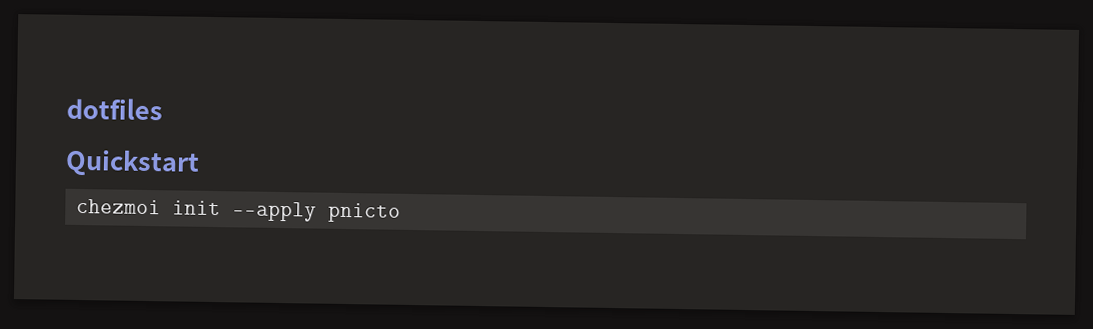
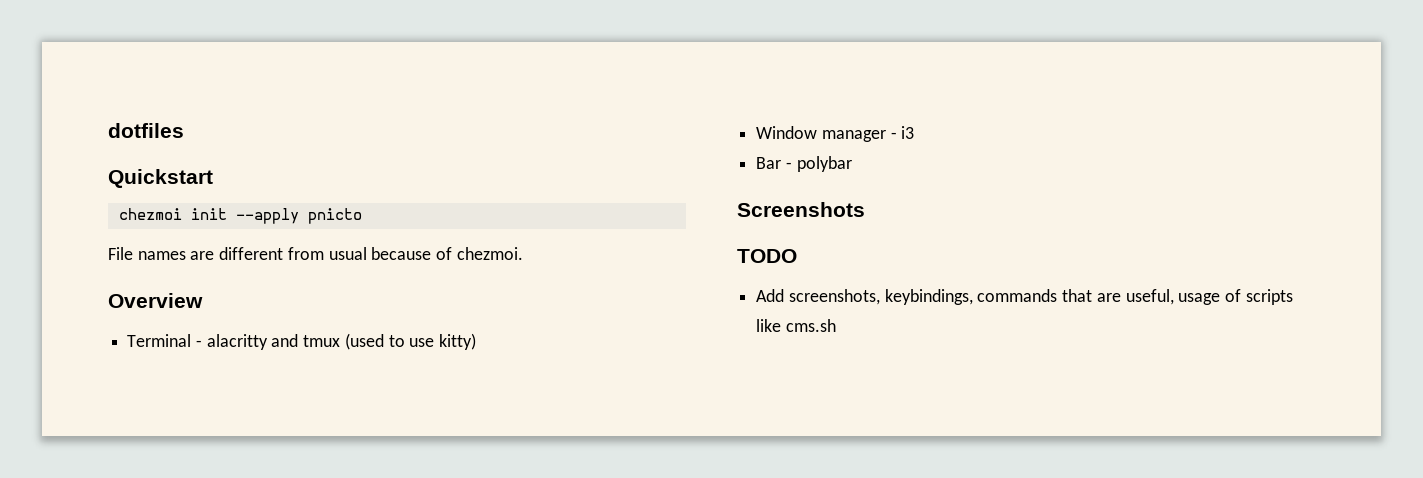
(401, 212) none -> [108,247,523,260] [108,293,203,308] [127,333,477,350] [756,126,915,142] [756,156,852,172] [737,202,865,217] [737,249,797,263] [756,289,1293,305] [756,319,836,332] // File names are different from usual because of chezmoi. // Overview // Terminal - alacritty and tmux (used to use kitty) // Window manager - i3 // Bar - polybar // Screenshots // TODO // Add screenshots, keybindings, commands that are useful, usage of scripts like cms.sh

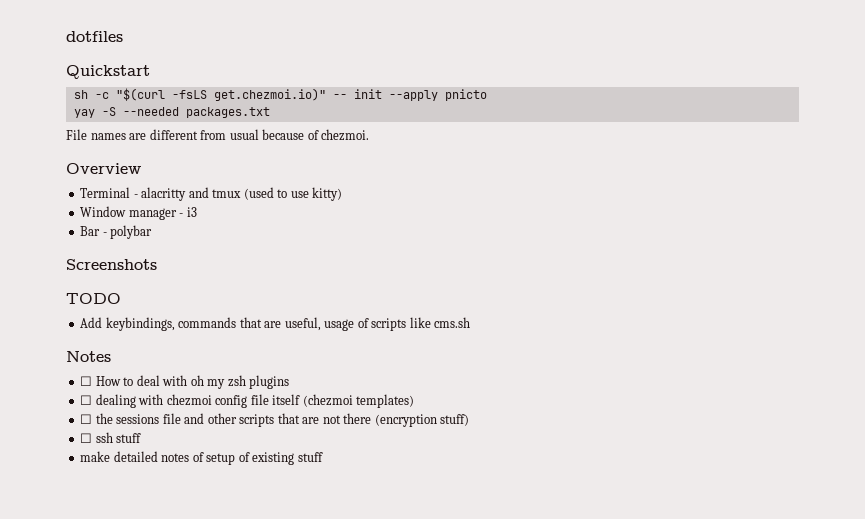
[118,208,182,220] chezmoi -> [73,88,347,101] sh -c "$(curl -fsLS get.chezmoi.io)" --
(362, 216) none -> [73,107,270,118] // yay -S --needed packages.txt
[788,289,880,305] screenshots, -> (103, 322) none
(836, 325) none -> [66,351,111,362] [80,375,290,389] [80,394,415,408] [80,413,470,427] [80,432,142,443] [80,451,323,465] // Notes // ☐ How to deal with oh my zsh plugins // ☐ dealing with chezmoi config file itself (chezmoi templates) // ☐ the sessions file and other scripts that are not there (encryption stuff) // ☐ ssh stuff // make detailed notes of setup of existing stuff

